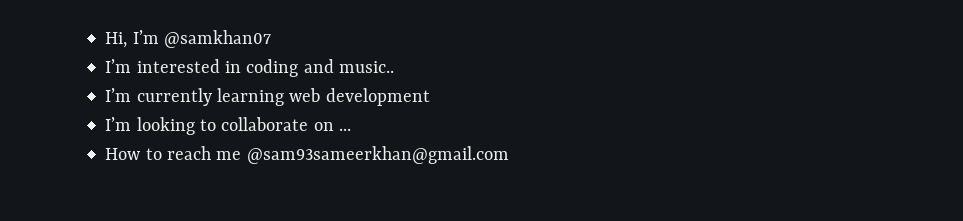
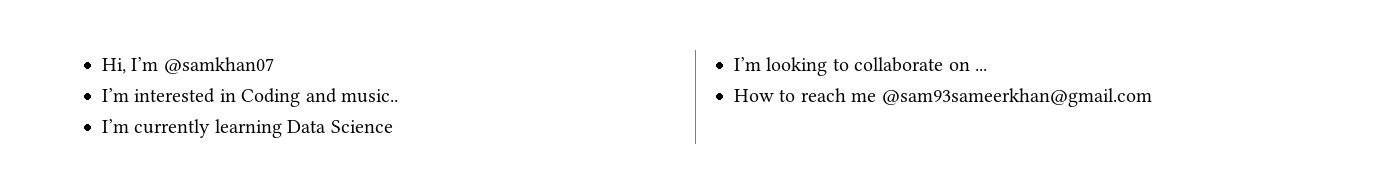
[246,59,299,77] coding -> [241,88,301,107] Coding
[289,88,430,106] web development -> [287,120,393,133] Data Science

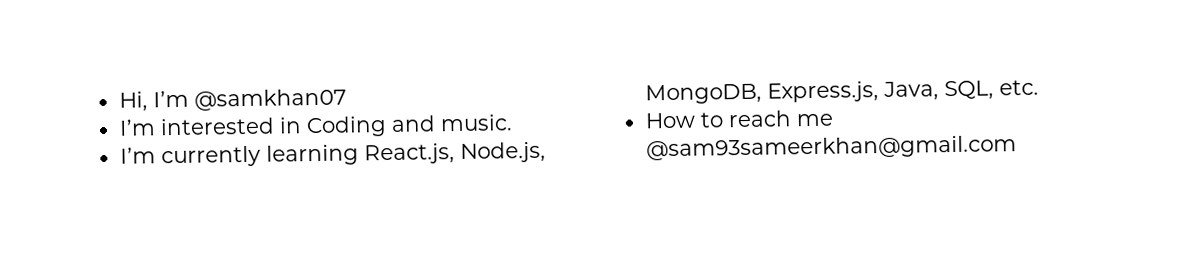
[341,89,398,103] music.. -> [439,114,513,132] music.
[287,120,393,133] [734,57,987,76] Data Science // I’m looking to collaborate on ... -> [363,141,546,165] [644,79,1039,105] React.js, Node.js, MongoDB, Express.js, Java, SQL, etc.

